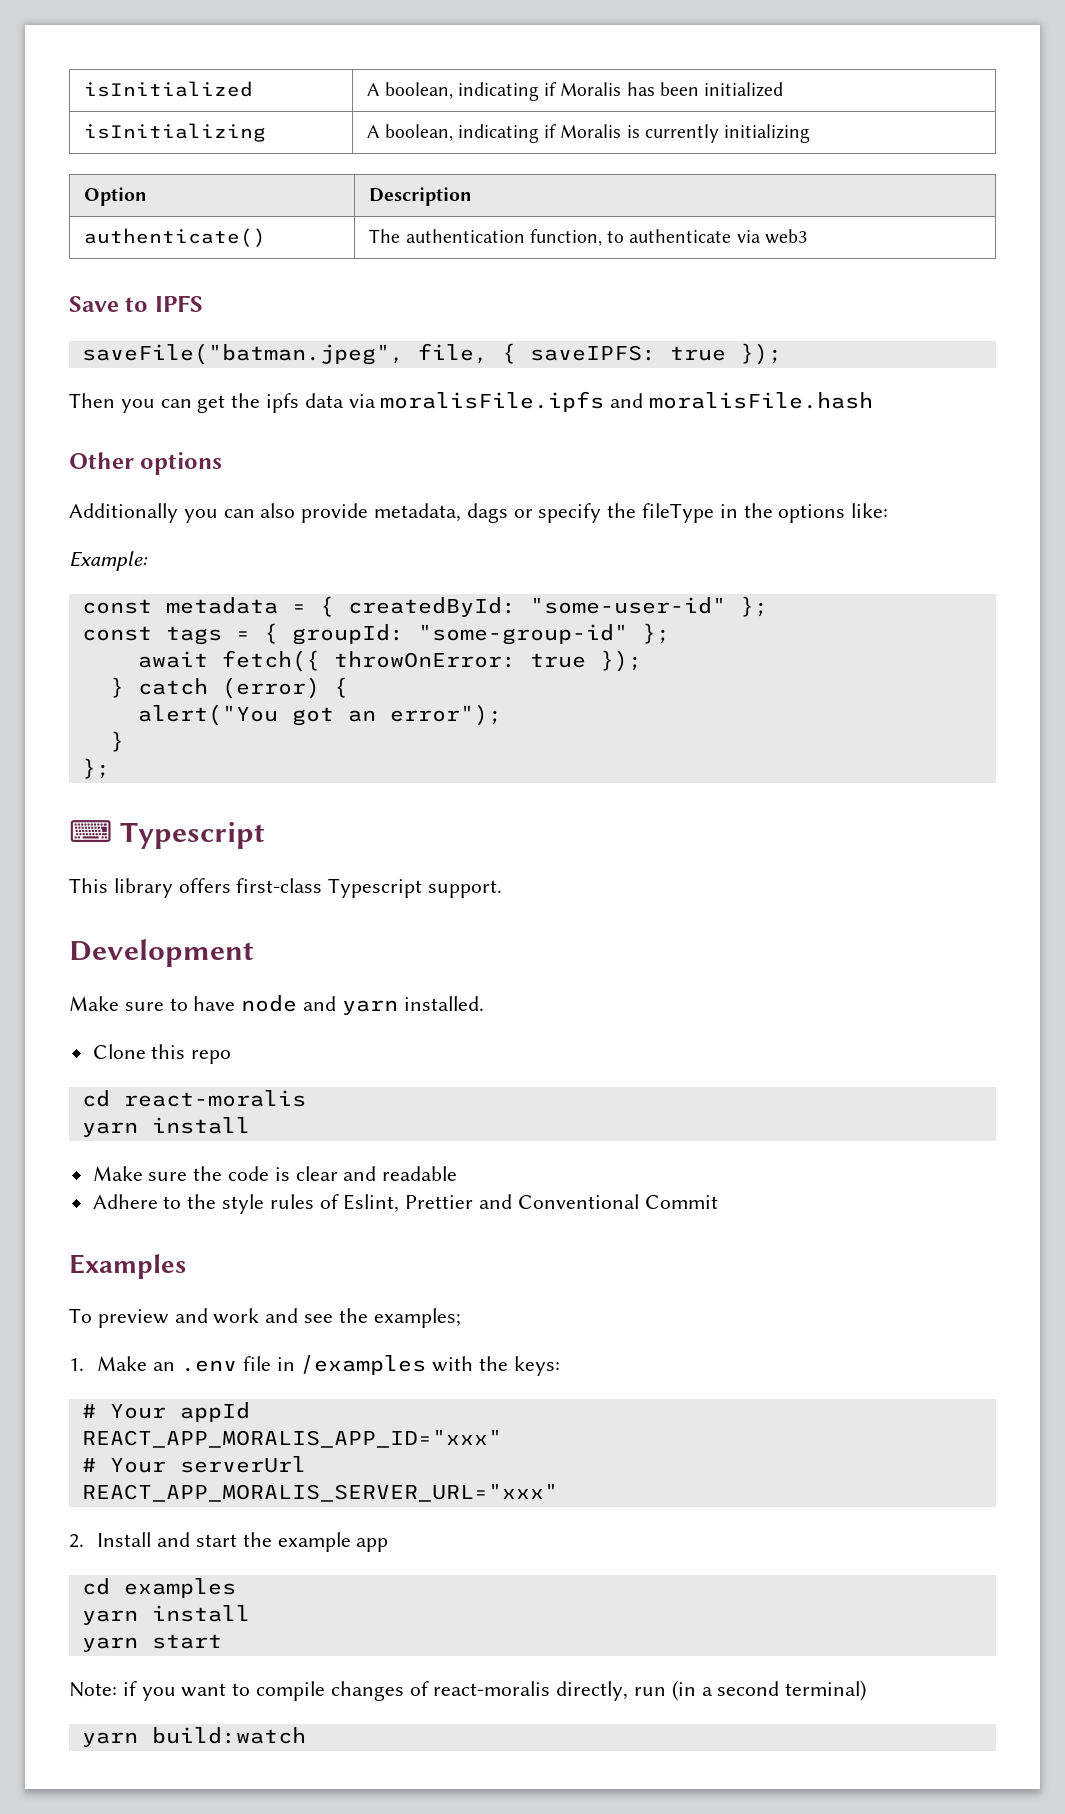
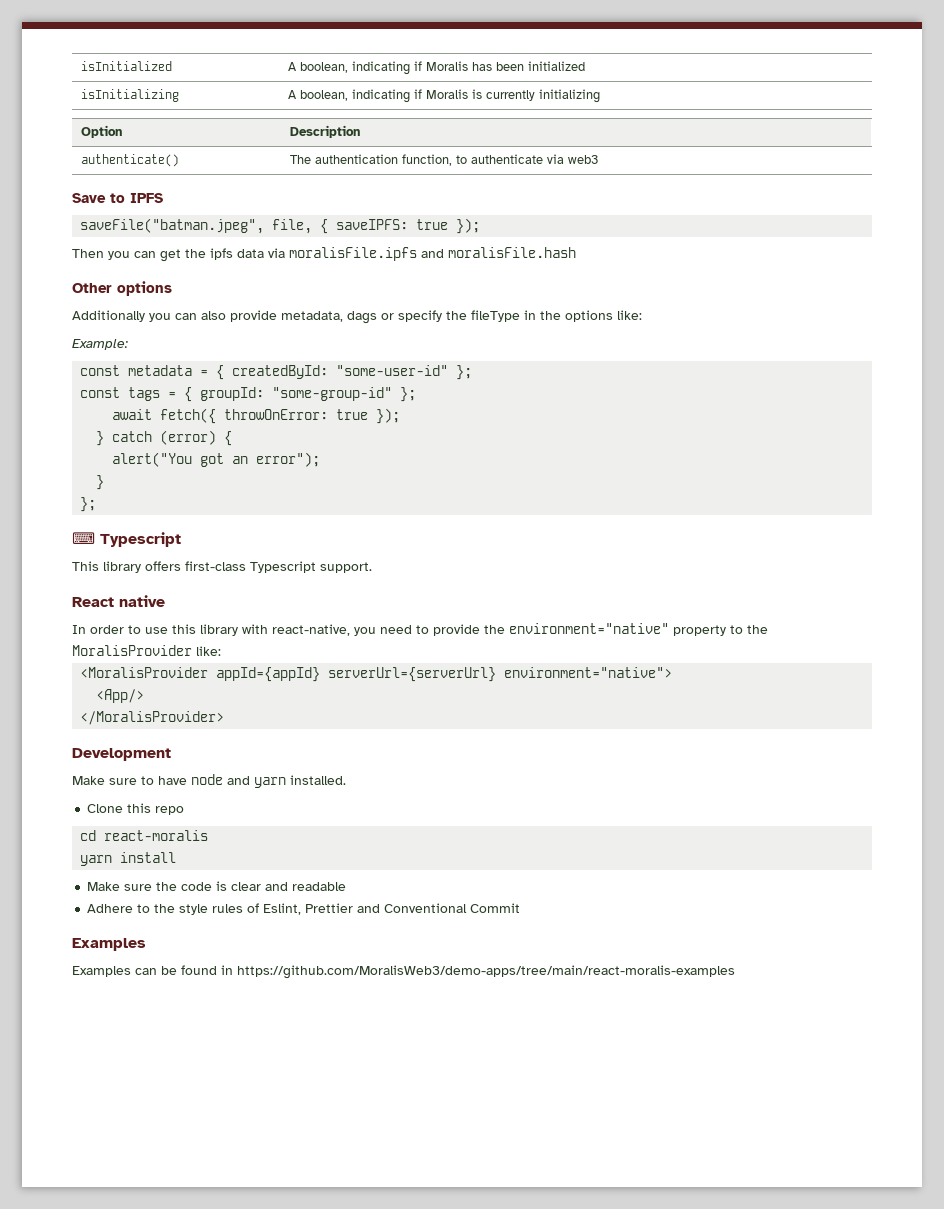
(503, 889) none -> [72,595,165,607] [72,623,768,636] [72,645,221,656] [80,667,673,682] [96,689,145,703] [80,711,225,725] // React native // In order to use this library with react-native, you need to provide the environment="native" property to the MoralisProvider like: // <MoralisProvider appId={appId} serverUrl={serverUrl} environment="native"> // <App/> // </MoralisProvider>
[69,1308,461,1328] [69,1355,560,1376] [81,1402,250,1422] [81,1429,502,1448] [81,1456,306,1473] [81,1483,558,1502] [69,1532,389,1552] [81,1578,236,1598] [81,1605,250,1625] [81,1634,222,1652] [69,1680,867,1701] [81,1727,306,1747] To preview and work and see the examples; // 1. Make an .env file in /examples with the keys: // # Your appId // REACT_APP_MORALIS_APP_ID="xxx" // # Your serverUrl // REACT_APP_MORALIS_SERVER_URL="xxx" // 2. Install and start the example app // cd examples // yarn install // yarn start // Note: if you want to compile changes of react-moralis directly, run (in a second terminal) // yarn build:watch -> [72,965,735,979] Examples can be found in https://github.com/MoralisWeb3/demo-apps/tree/main/react-moralis-examples

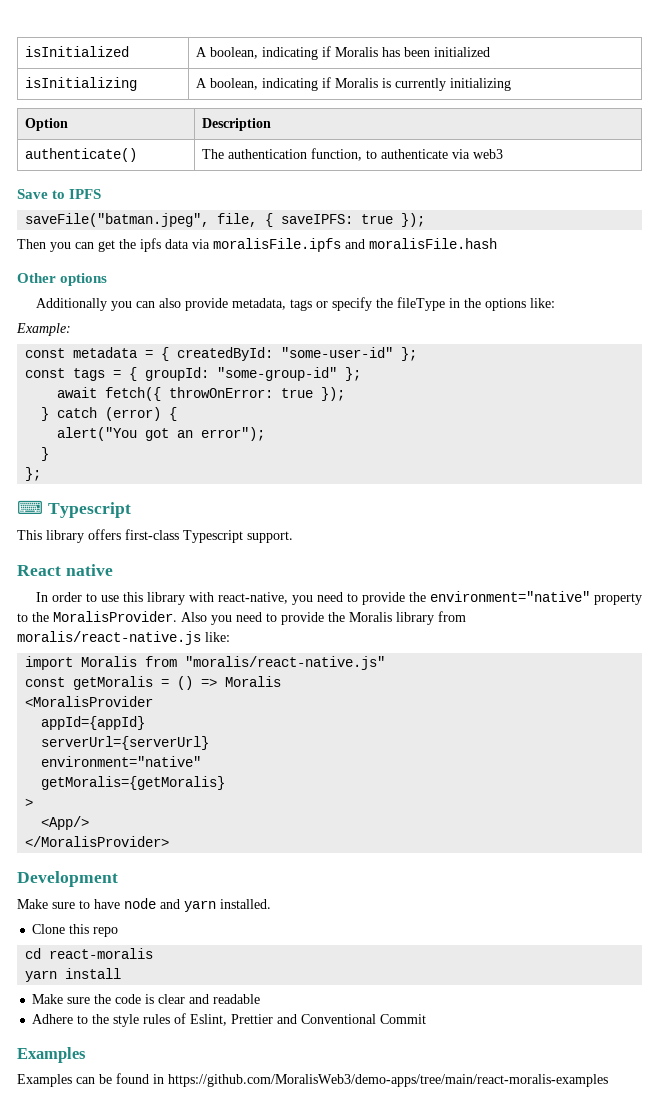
[347,311,377,324] dags -> [289,299,312,311] tags
[72,645,221,656] MoralisProvider like: -> [53,611,466,625] [17,631,230,645] [25,656,386,670] [25,676,282,690] MoralisProvider. Also you need to provide the Moralis library from moralis/react-native.js like: // import Moralis from "moralis/react-native.js" // const getMoralis = () => Moralis
(209, 672) none -> (154, 701) //
(321, 674) none -> (146, 723) //
[504,667,673,678] environment="native"> -> [41,756,202,767] [41,776,226,790] [25,798,34,807] // environment="native" // getMoralis={getMoralis} // >

